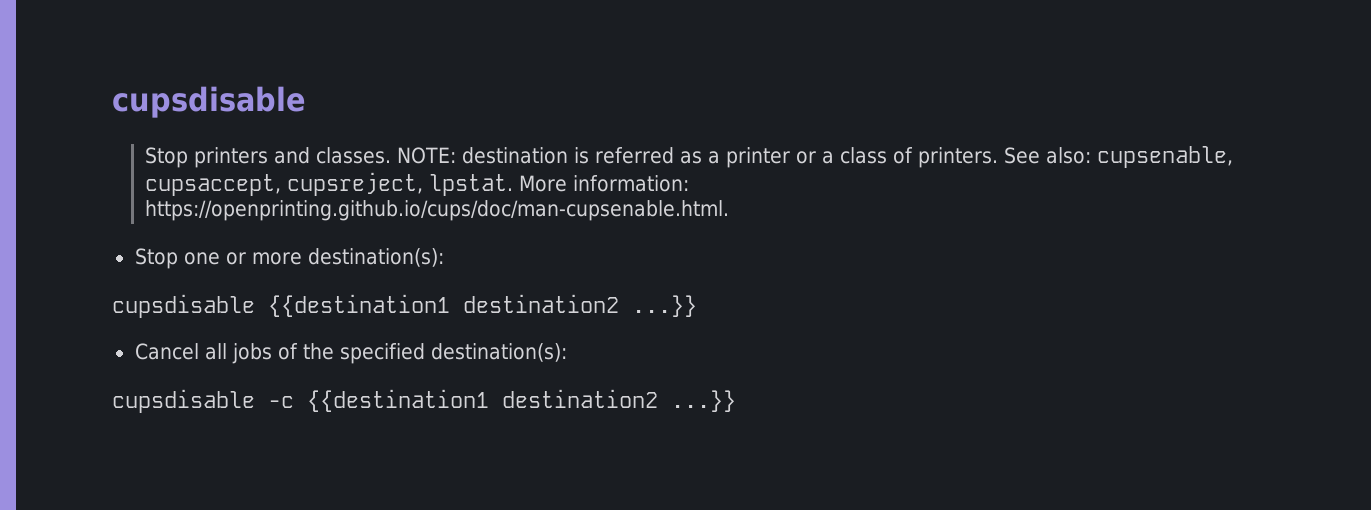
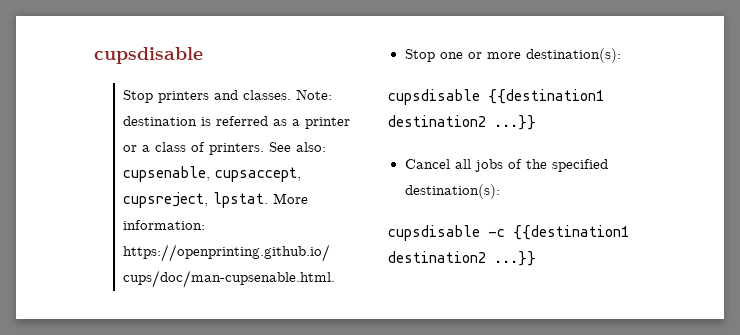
[397,147,457,164] NOTE: -> [296,89,333,100] Note:

